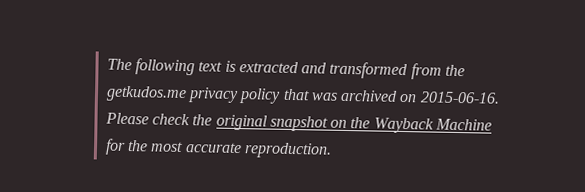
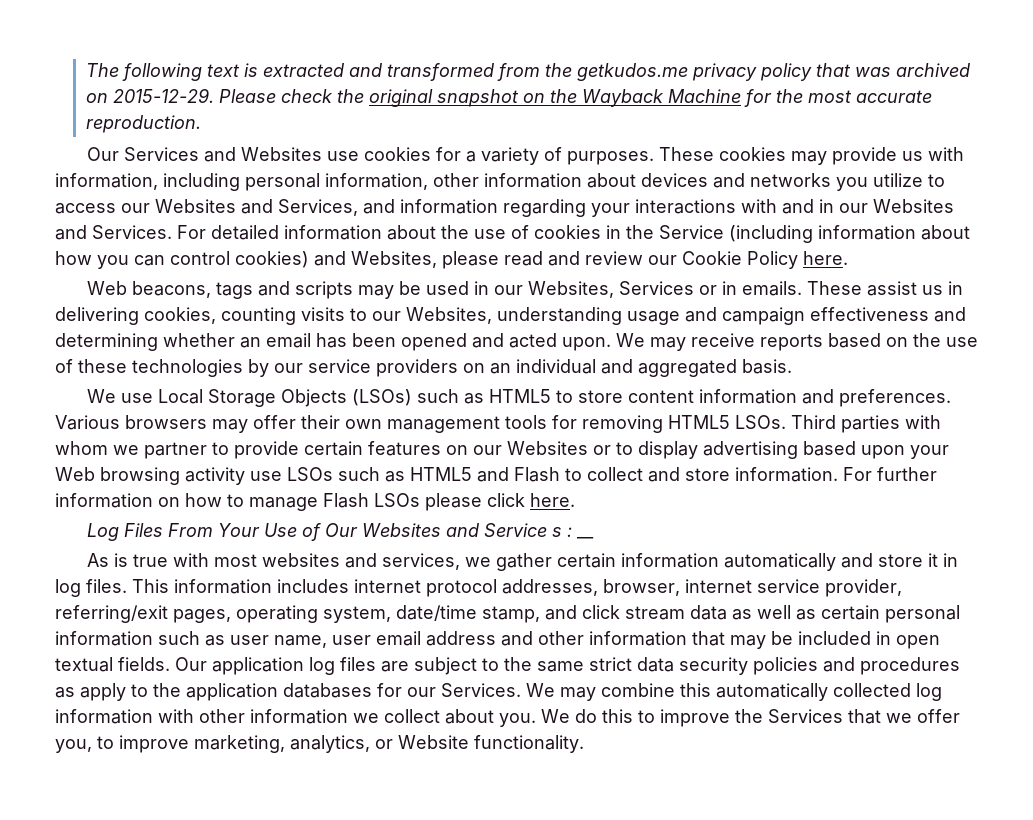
[419,91,500,104] 2015-06-16. -> [112,88,214,103] 2015-12-29.
(332, 150) none -> [87,147,965,165] [55,173,945,191] [55,199,954,217] [55,225,970,243] [55,251,848,269] [87,281,964,299] [55,307,966,325] [55,333,978,351] [55,359,792,377] [87,389,952,407] [55,415,941,433] [55,441,949,459] [55,467,937,485] [55,493,575,511] [87,523,573,541] [577,537,595,539] [87,553,959,571] [55,579,902,597] [55,605,960,623] [55,631,940,649] [55,657,960,675] [55,683,942,701] [55,709,960,727] [55,735,584,753] // Our Services and Websites use cookies for a variety of purposes. These cookies may provide us with information, including personal information, other information about devices and networks you utilize to access our Websites and Services, and information regarding your interactions with and in our Websites and Services. For detailed information about the use of cookies in the Service (including information about how you can control cookies) and Websites, please read and review our Cookie Policy here. // Web beacons, tags and scripts may be used in our Websites, Services or in emails. These assist us in delivering cookies, counting visits to our Websites, understanding usage and campaign effectiveness and determining whether an email has been opened and acted upon. We may receive reports based on the use of these technologies by our service providers on an individual and aggregated basis. // We use Local Storage Objects (LSOs) such as HTML5 to store content information and preferences. Various browsers may offer their own management tools for removing HTML5 LSOs. Third parties with whom we partner to provide certain features on our Websites or to display advertising based upon your Web browsing activity use LSOs such as HTML5 and Flash to collect and store information. For further information on how to manage Flash LSOs please click here. // Log Files From Your Use of Our Websites and Service s : __ // As is true with most websites and services, we gather certain information automatically and store it in log files. This information includes internet protocol addresses, browser, internet service provider, referring/exit pages, operating system, date/time stamp, and click stream data as well as certain personal information such as user name, user email address and other information that may be included in open textual fields. Our application log files are subject to the same strict data security policies and procedures as apply to the application databases for our Services. We may combine this automatically collected log information with other information we collect about you. We do this to improve the Services that we offer you, to improve marketing, analytics, or Website functionality.

